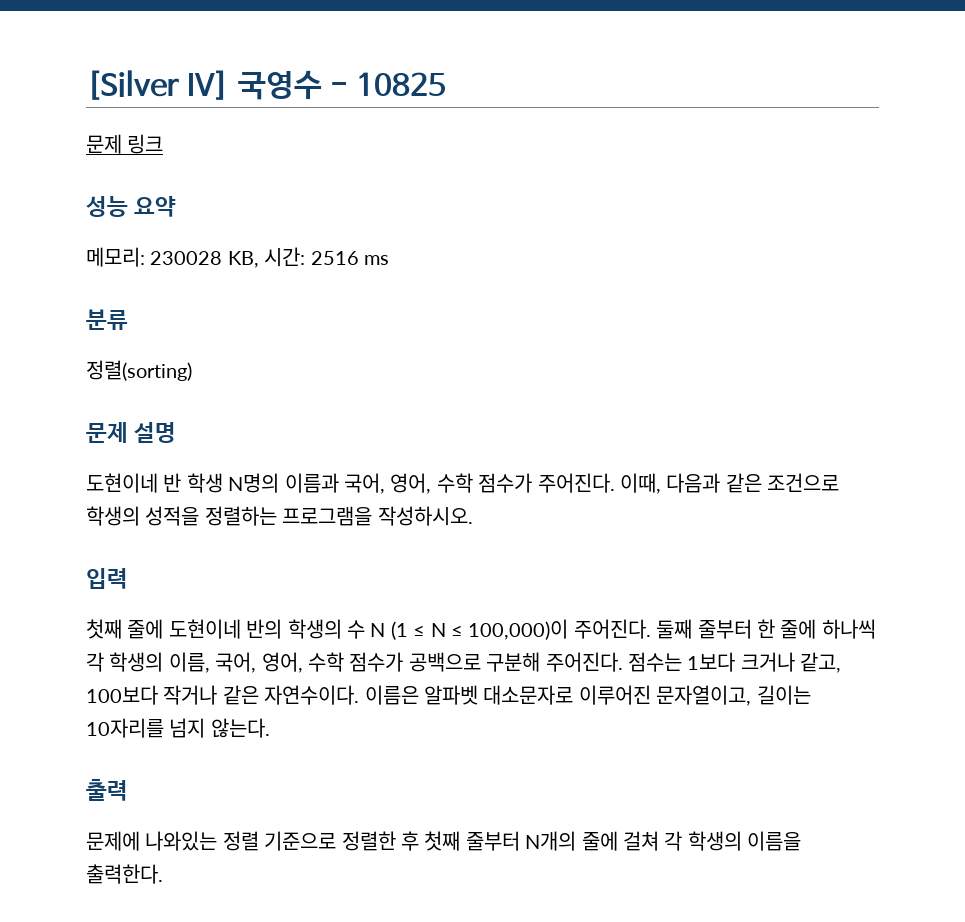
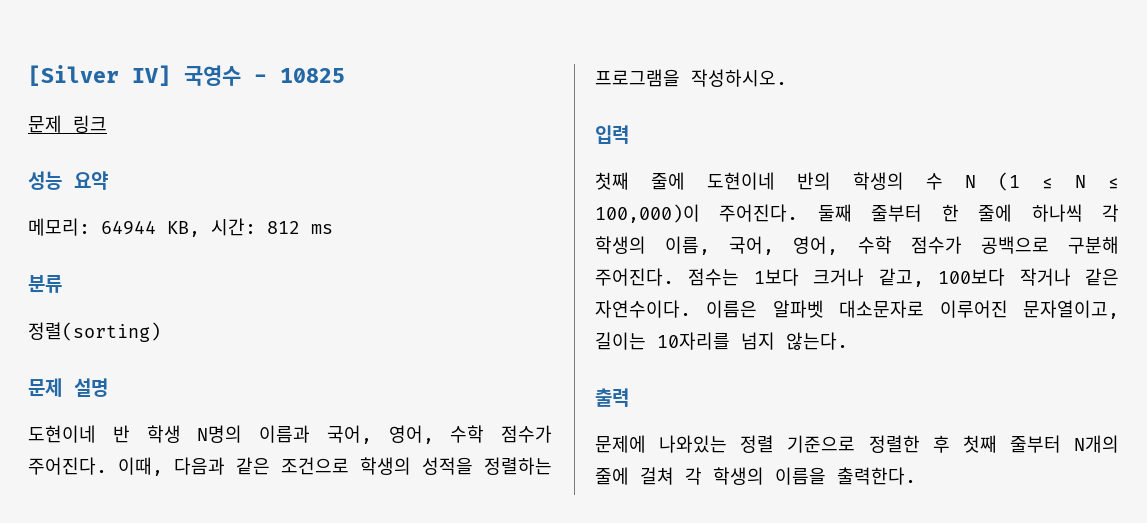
[150,251,223,265] 230028 -> [101,221,156,235] 64944
[310,251,359,265] 2516 -> [267,221,300,234] 812

